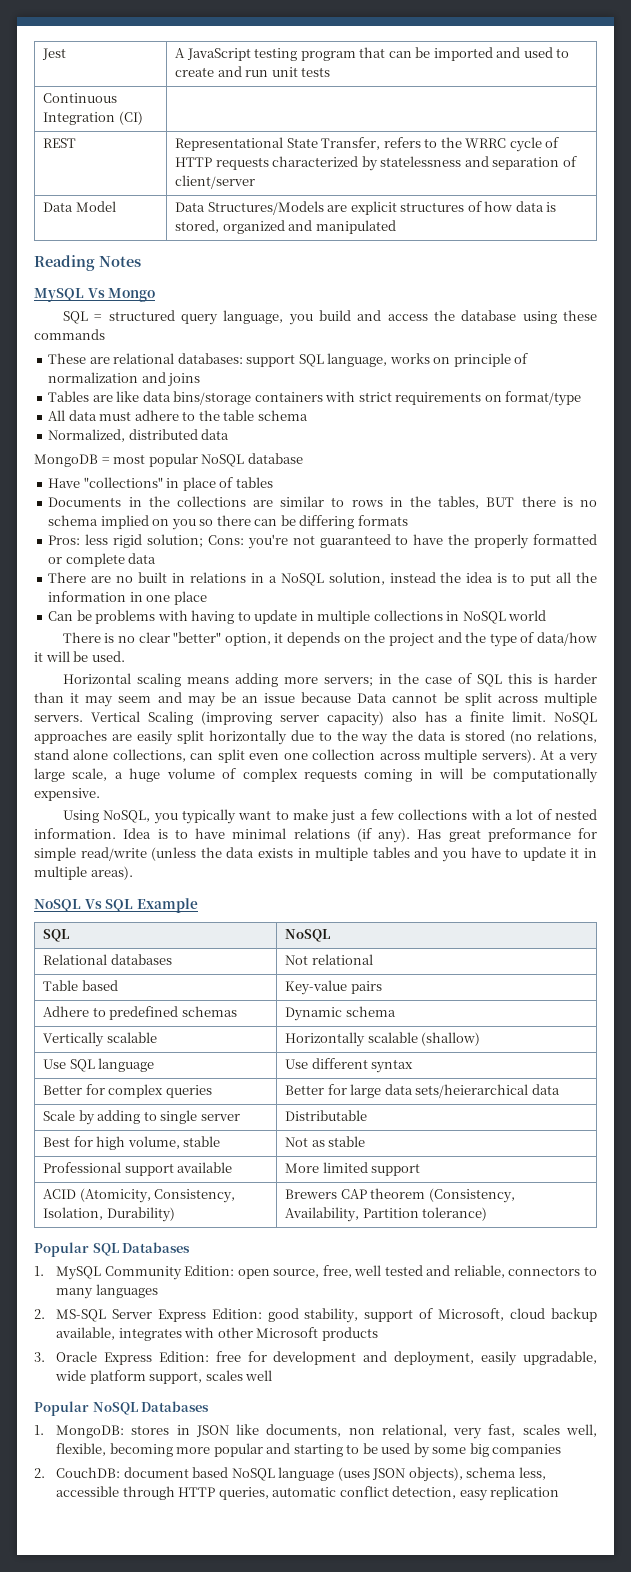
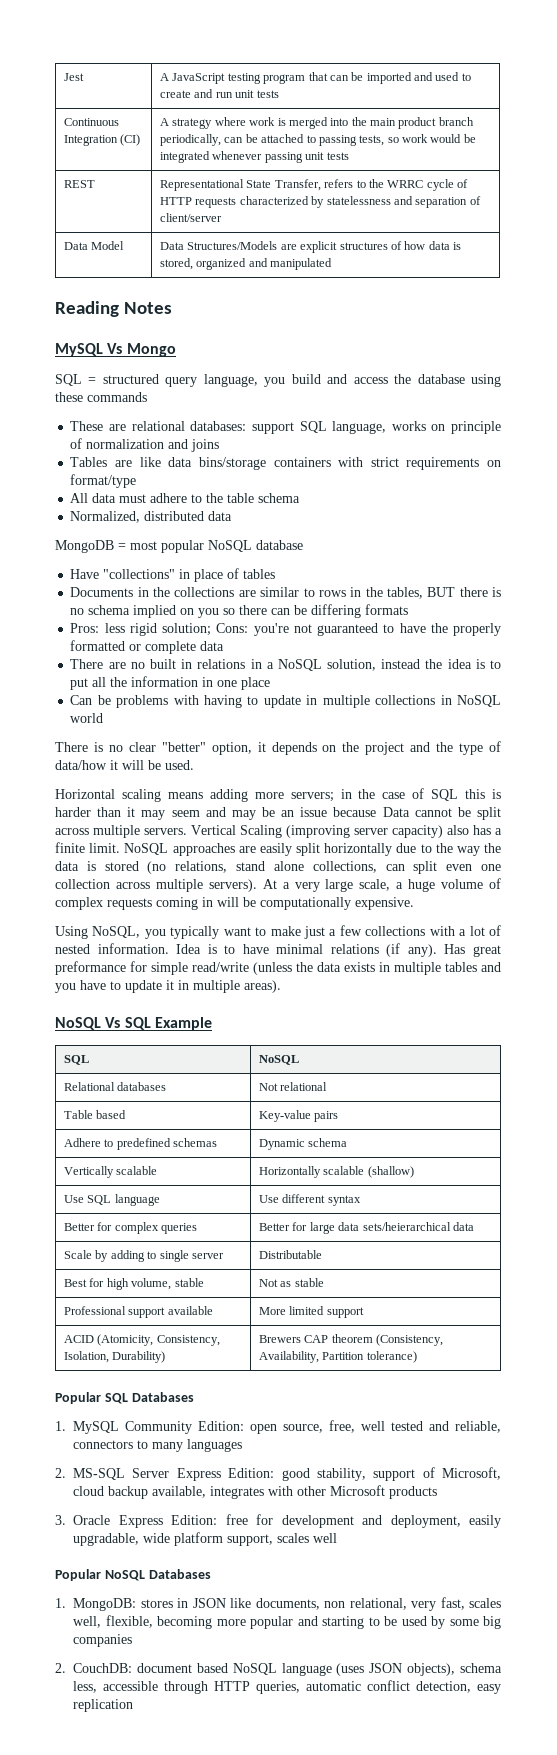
(143, 118) none -> [159,117,474,129] [159,134,476,146] [159,151,349,163] A strategy where work is merged into the main product branch periodically, can be attached to passing tests, so work would be integrated whenever passing unit tests

